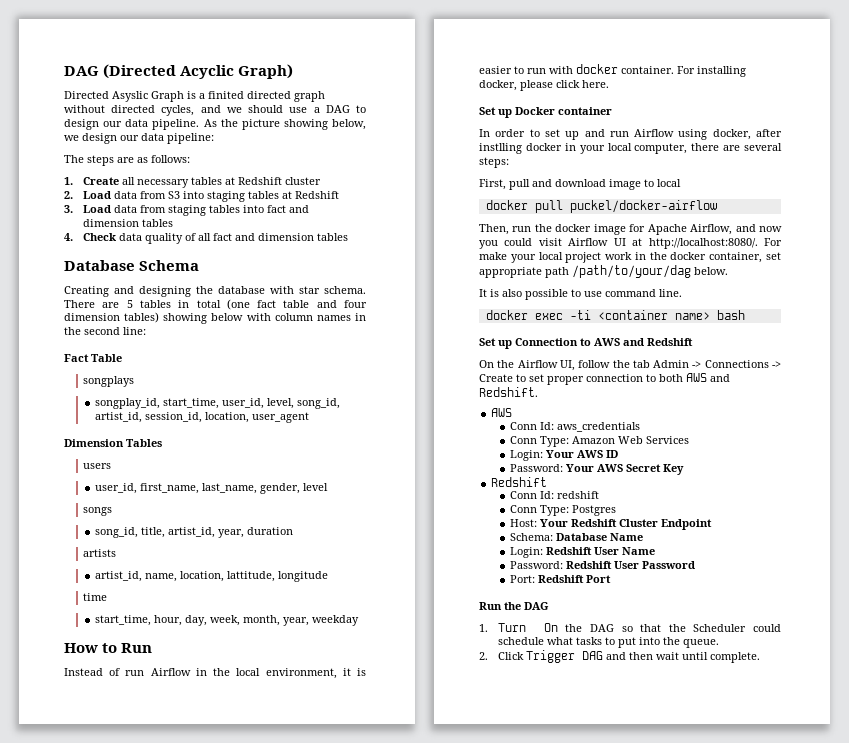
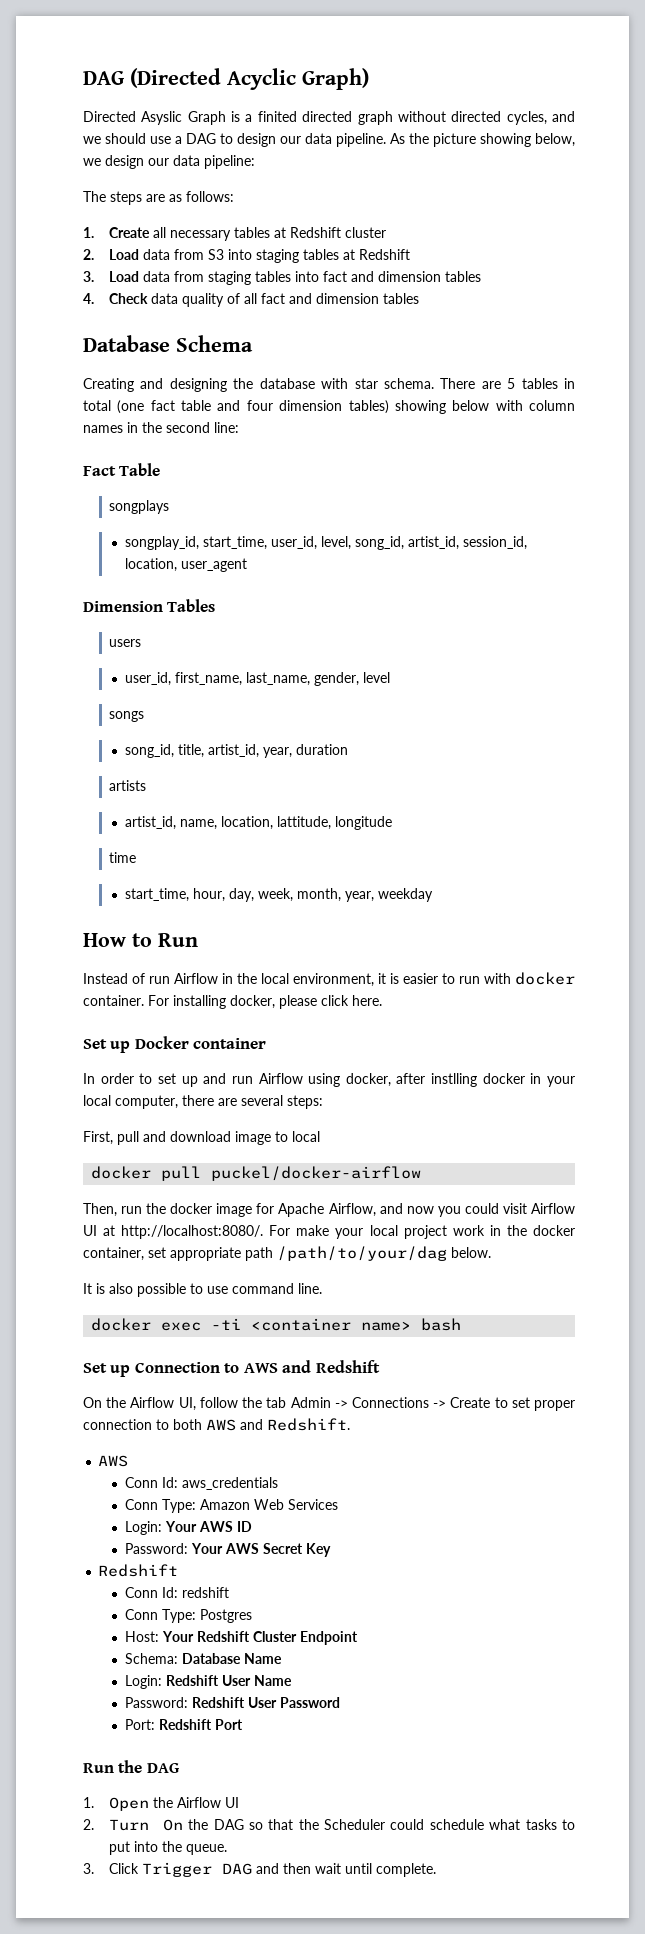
(488, 628) none -> [109,1797,240,1811] [83,1819,94,1830] Open the Airflow UI // 2.
[479,652,488,660] 2. -> [83,1863,94,1874] 3.

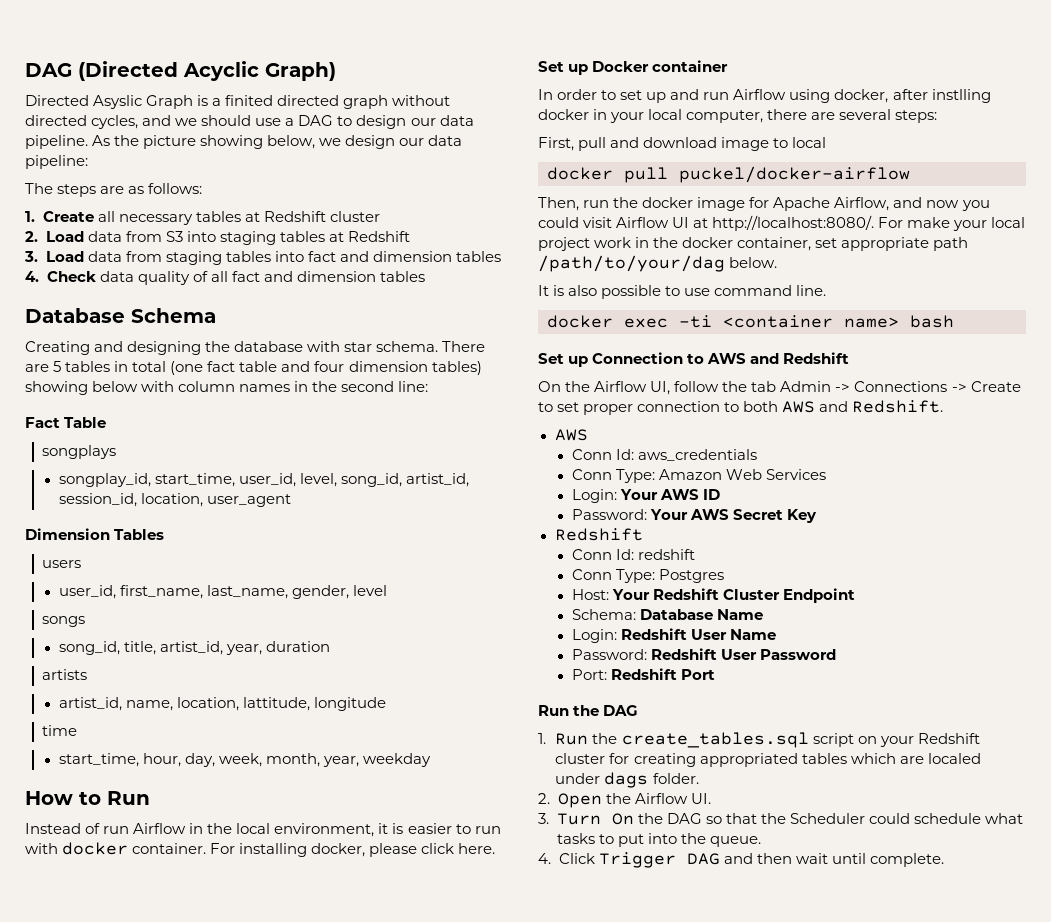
(94, 1802) none -> [555,732,980,748] [555,753,981,767] [555,772,699,788] [538,793,550,804] Run the create_tables.sql script on your Redshift cluster for creating appropriated tables which are localed under dags folder. // 2.
[225,1797,240,1808] [83,1819,94,1830] UI // 2. -> [690,793,711,804] [538,813,549,824] UI. // 3.
[83,1863,94,1874] 3. -> [538,853,551,864] 4.

